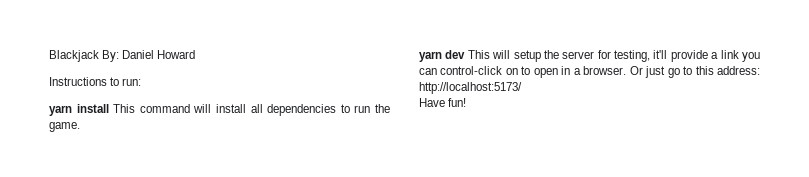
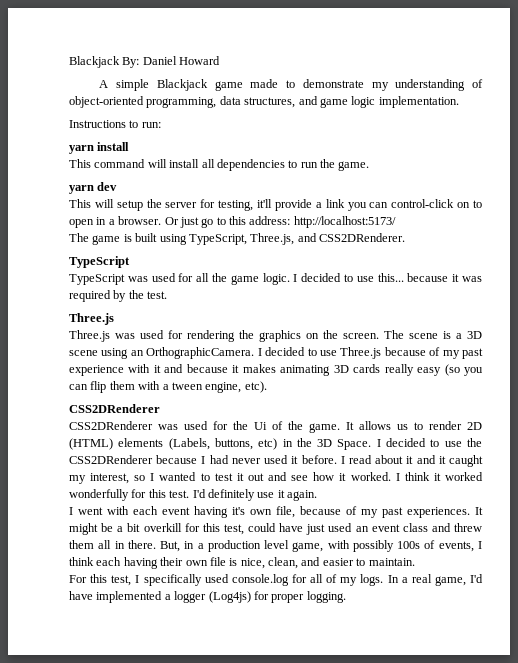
(196, 54) none -> [99,79,484,91] [69,96,459,108] // A simple Blackjack game made to demonstrate my understanding of object-oriented programming, data structures, and game logic implementation.
(109, 108) none -> (130, 146) //
(466, 54) none -> (118, 186) //
[419,98,467,107] Have fun! -> [69,233,405,245] [69,256,130,268] [69,273,483,285] [69,290,168,302] [69,313,114,325] [69,330,482,342] [69,347,484,359] [69,364,483,376] [69,381,267,393] [69,404,160,413] [69,421,482,433] [69,438,483,450] [69,455,484,467] [69,472,484,484] [69,489,317,501] [69,506,483,518] [69,523,482,535] [69,540,482,552] [69,557,415,569] [69,574,483,586] [69,591,346,603] The game is built using TypeScript, Three.js, and CSS2DRenderer. // TypeScript // TypeScript was used for all the game logic. I decided to use this... because it was required by the test. // Three.js // Three.js was used for rendering the graphics on the screen. The scene is a 3D scene using an OrthographicCamera. I decided to use Three.js because of my past experience with it and because it makes animating 3D cards really easy (so you can flip them with a tween engine, etc). // CSS2DRenderer // CSS2DRenderer was used for the Ui of the game. It allows us to render 2D (HTML) elements (Labels, buttons, etc) in the 3D Space. I decided to use the CSS2DRenderer because I had never used it before. I read about it and it caught my interest, so I wanted to test it out and see how it worked. I think it worked wonderfully for this test. I'd definitely use it again. // I went with each event having it's own file, because of my past experiences. It might be a bit overkill for this test, could have just used an event class and threw them all in there. But, in a production level game, with possibly 100s of events, I think each having their own file is nice, clean, and easier to maintain. // For this test, I specifically used console.log for all of my logs. In a real game, I'd have implemented a logger (Log4js) for proper logging.

